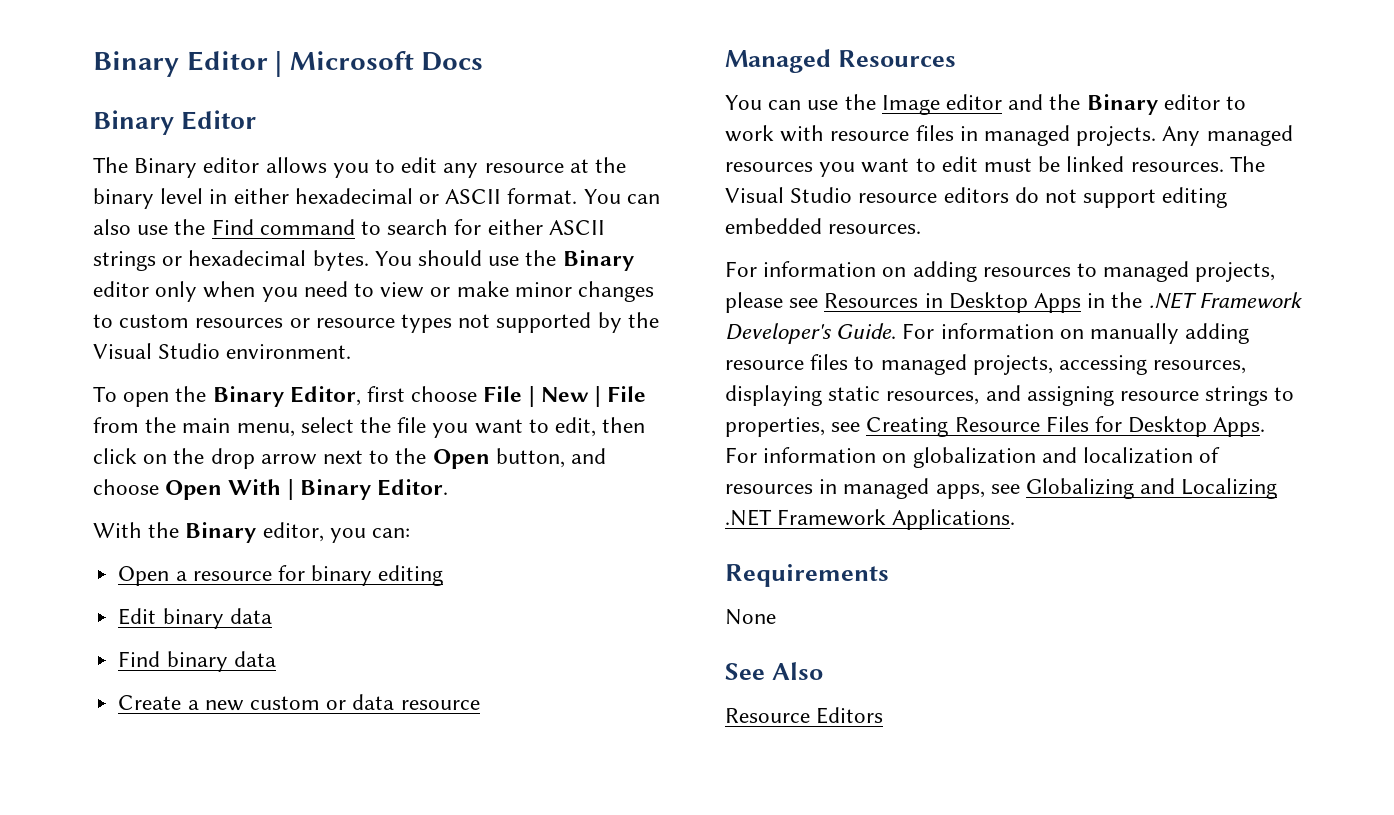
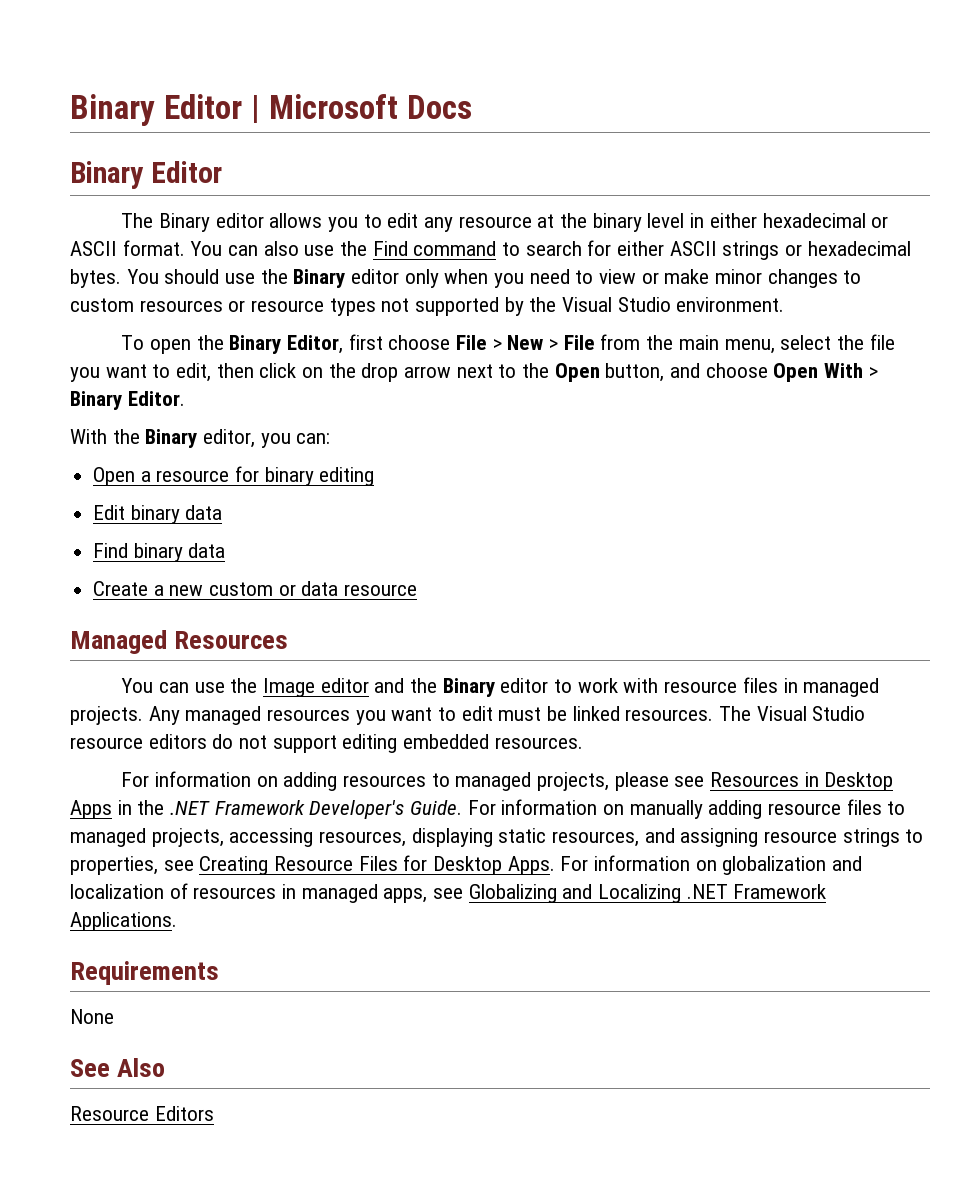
[528,386,602,407] | New | -> [492,335,559,350] > New >
[287,479,294,500] | -> [868,367,878,378] >

